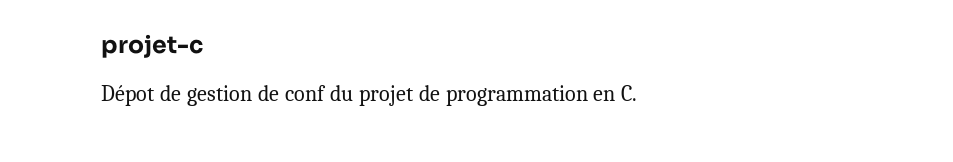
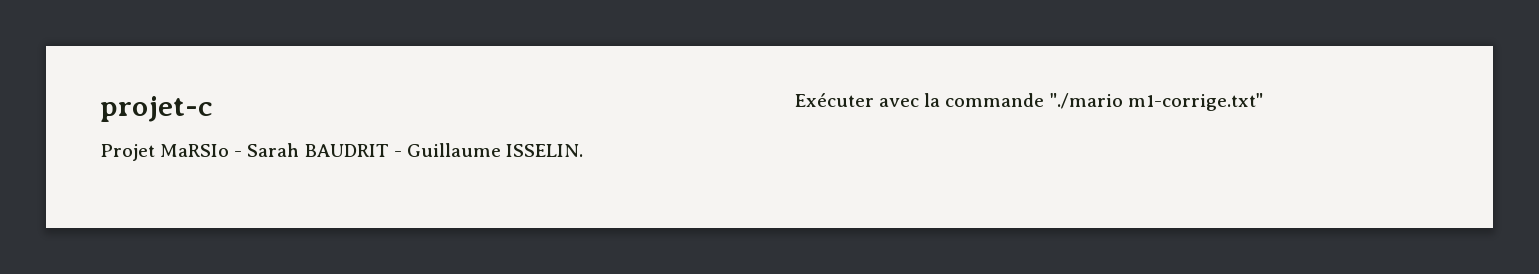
[101,85,638,106] Dépot de gestion de conf du projet de programmation en C. -> [100,143,583,161] [795,93,1263,111] Projet MaRSIo - Sarah BAUDRIT - Guillaume ISSELIN. // Exécuter avec la commande "./mario m1-corrige.txt"

